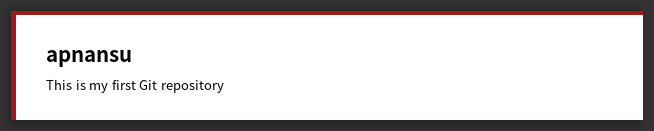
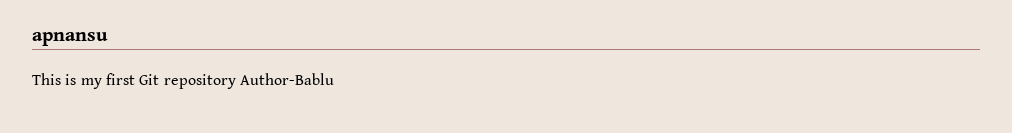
(224, 86) none -> [239,73,334,85] Author-Bablu

